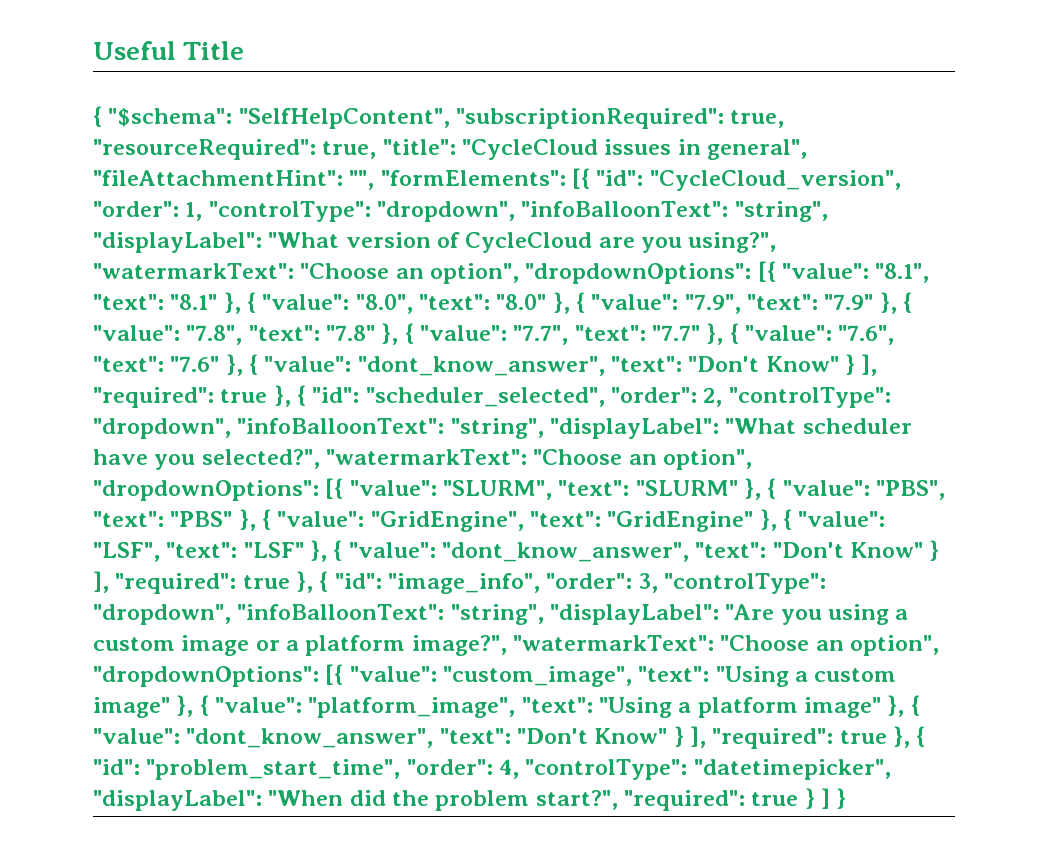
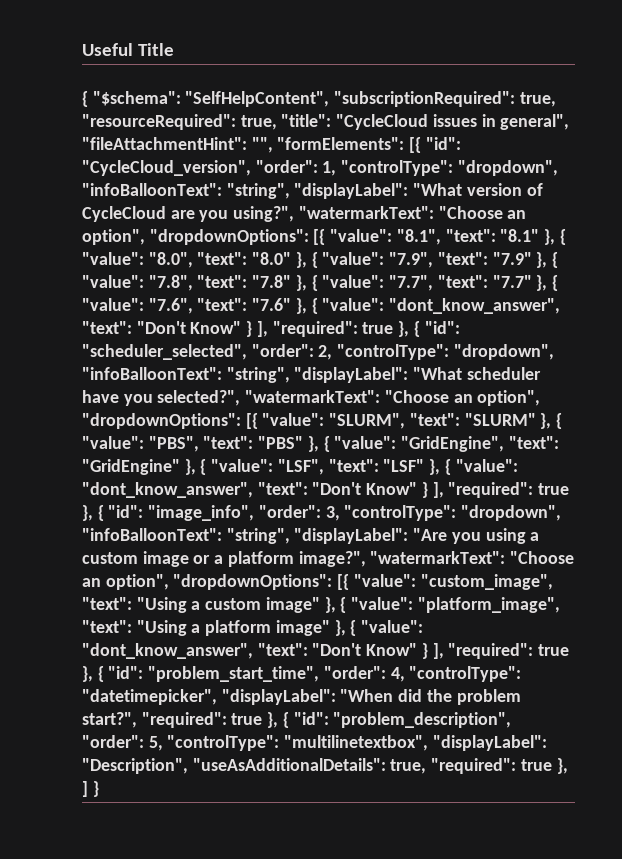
[804,788,815,809] } -> [267,712,512,728] [82,735,547,751] [82,758,568,774] }, { "id": "problem_description", "order": 5, "controlType": "multilinetextbox", "displayLabel": "Description", "useAsAdditionalDetails": true, "required": true },

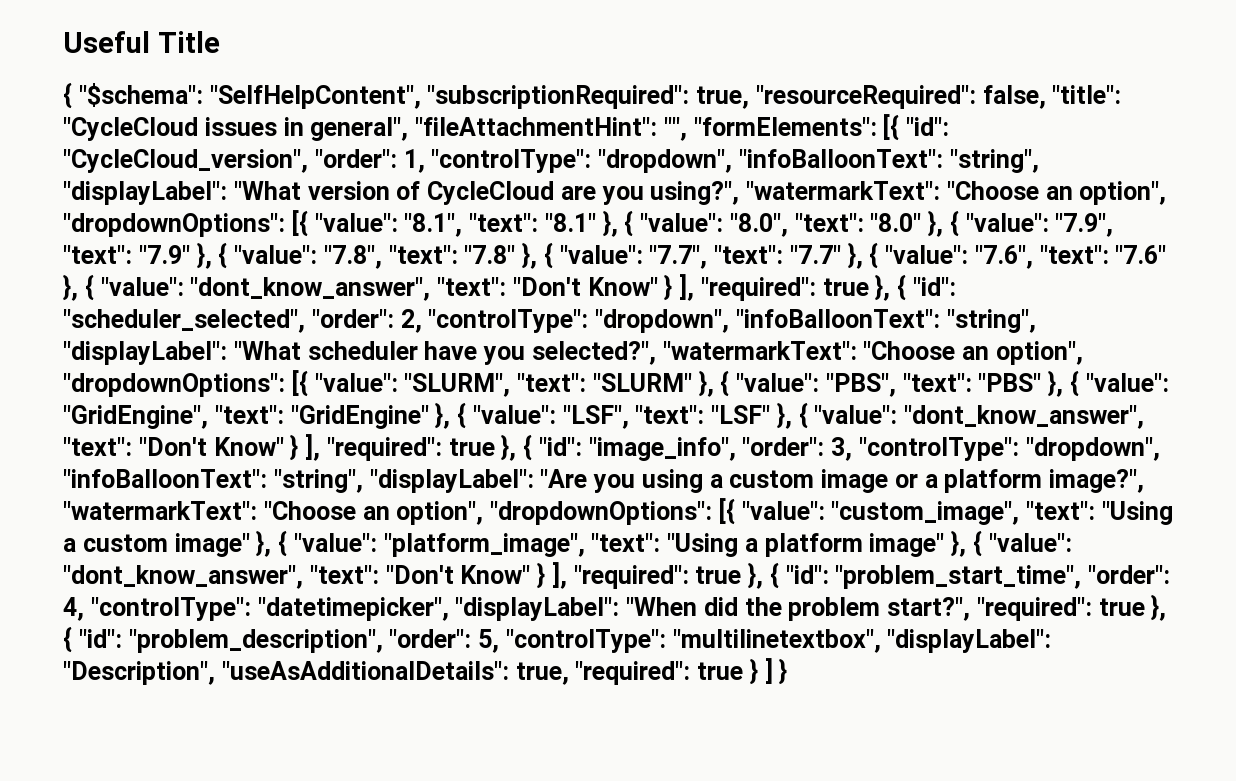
[240,115,277,130] true, -> [982,85,1046,109] false,
[556,758,568,774] }, -> [749,658,758,685] }

